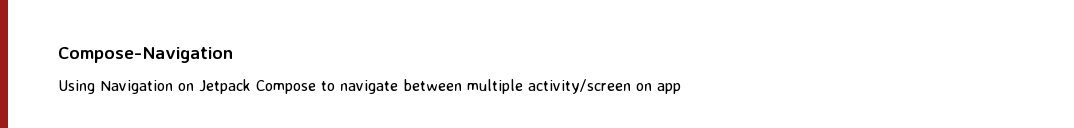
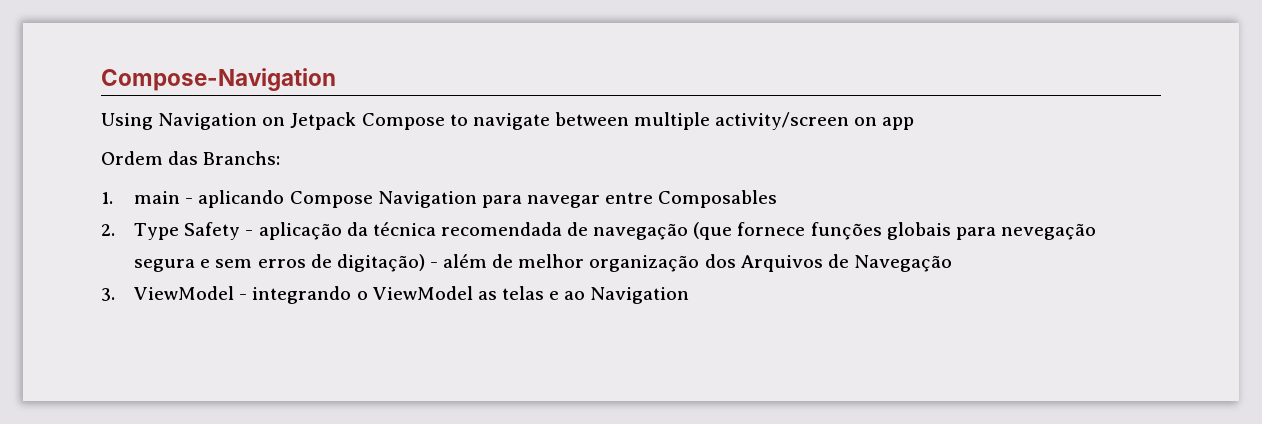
(681, 88) none -> [101,151,281,165] [101,190,778,208] [101,222,1096,240] [134,254,952,272] [101,286,690,304] // Ordem das Branchs: // 1. main - aplicando Compose Navigation para navegar entre Composables // 2. Type Safety - aplicação da técnica recomendada de navegação (que fornece funções globais para nevegação segura e sem erros de digitação) - além de melhor organização dos Arquivos de Navegação // 3. ViewModel - integrando o ViewModel as telas e ao Navigation

